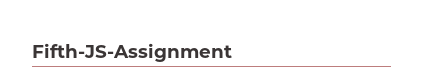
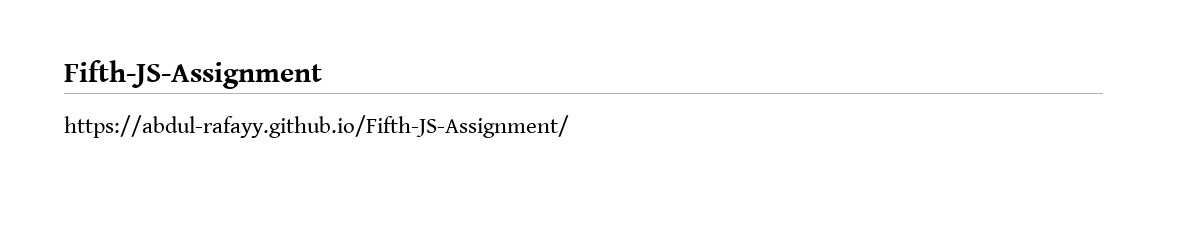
(232, 52) none -> [64,115,569,138] // https://abdul-rafayy.github.io/Fifth-JS-Assignment/

